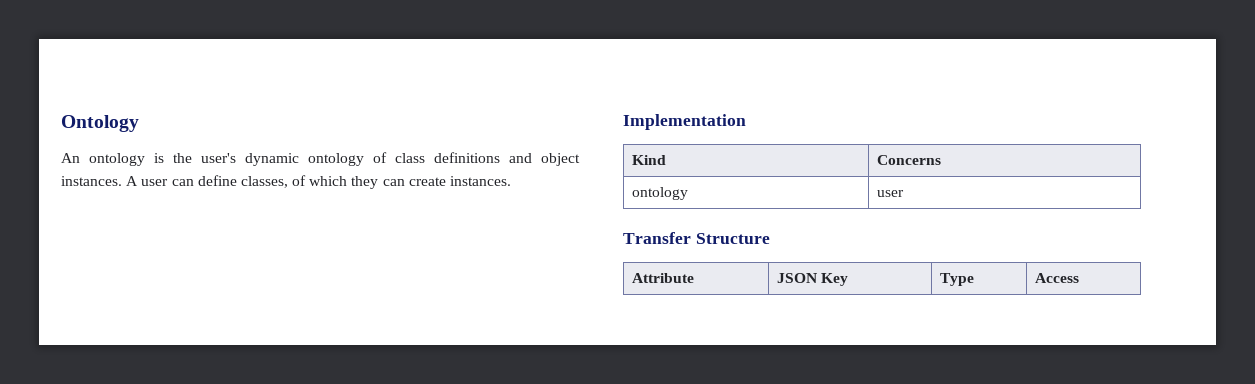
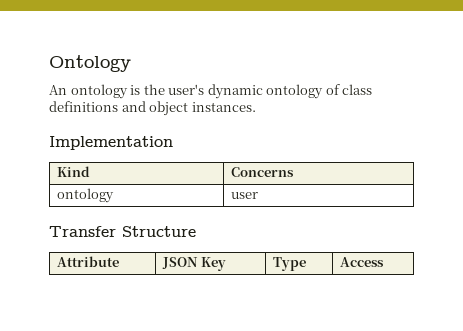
[126,175,512,189] A user can define classes, of which they can create instances. -> (256, 107) none

